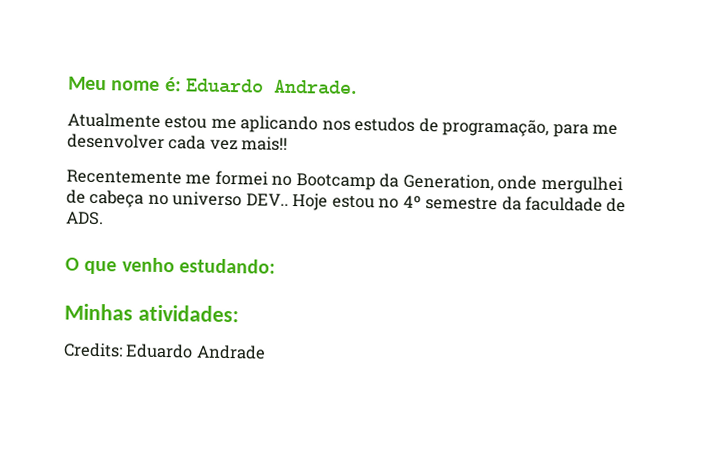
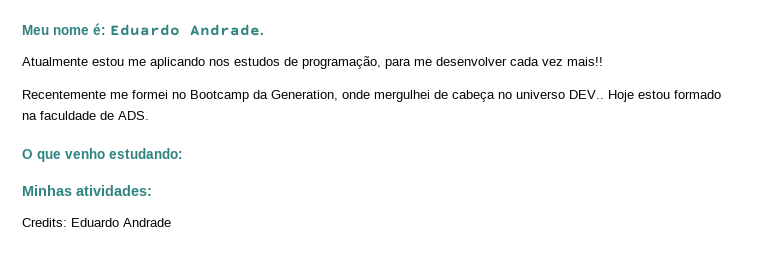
[378,195,522,211] no 4º semestre da -> [674,90,721,99] [22,113,37,120] formado na

